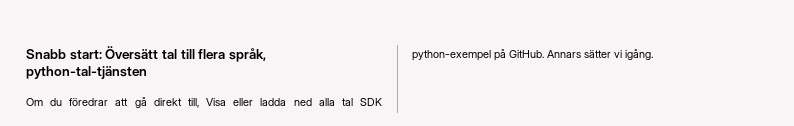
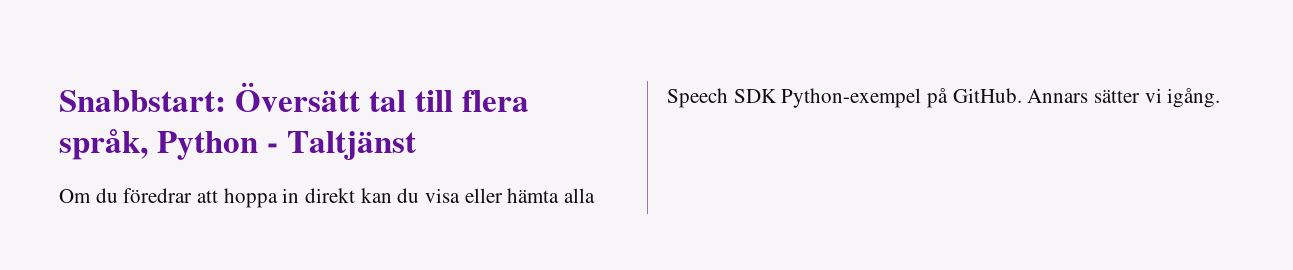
[26,49,102,60] Snabb start: -> [59,90,226,112] Snabbstart:
[26,66,147,79] python-tal-tjänsten -> [156,131,416,160] Python - Taltjänst
[134,97,382,108] [412,50,491,61] gå direkt till, Visa eller ladda ned alla tal SDK python-exempel -> [223,188,596,208] [667,88,922,108] hoppa in direkt kan du visa eller hämta alla Speech SDK Python-exempel

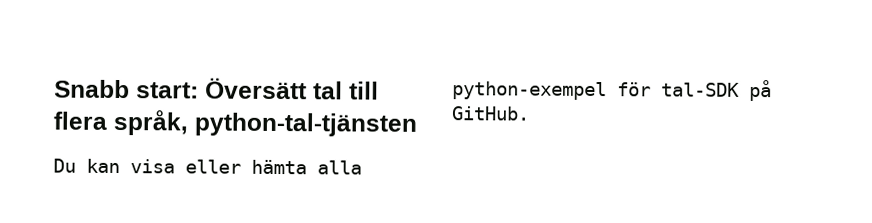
[59,90,226,112] Snabbstart: -> [54,79,199,99] Snabb start:
[156,131,416,160] [59,188,596,208] [667,88,1221,108] Python - Taltjänst // Om du föredrar att hoppa in direkt kan du visa eller hämta alla Speech SDK Python-exempel på GitHub. Annars sätter vi igång. -> [194,112,417,137] [53,158,362,175] [452,79,772,102] [451,106,530,121] python-tal-tjänsten // Du kan visa eller hämta alla python-exempel för tal-SDK på GitHub.

